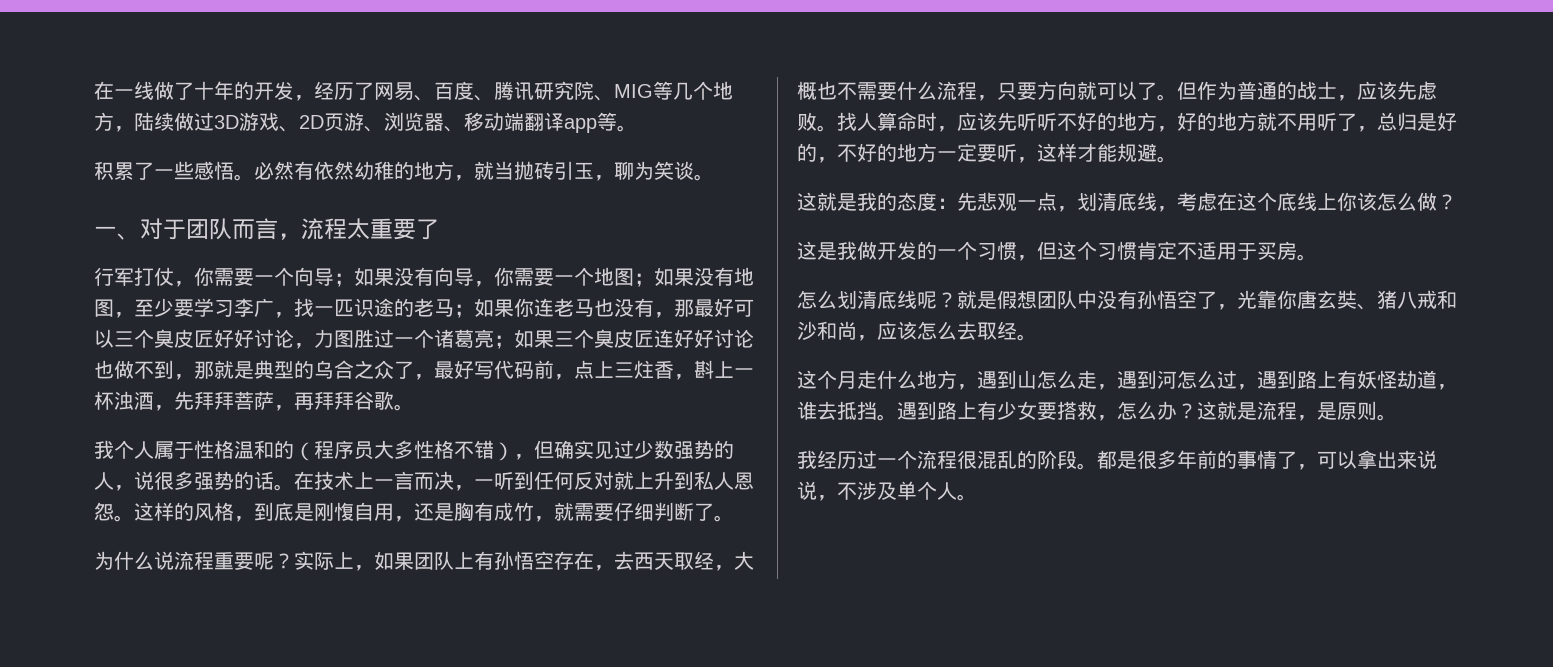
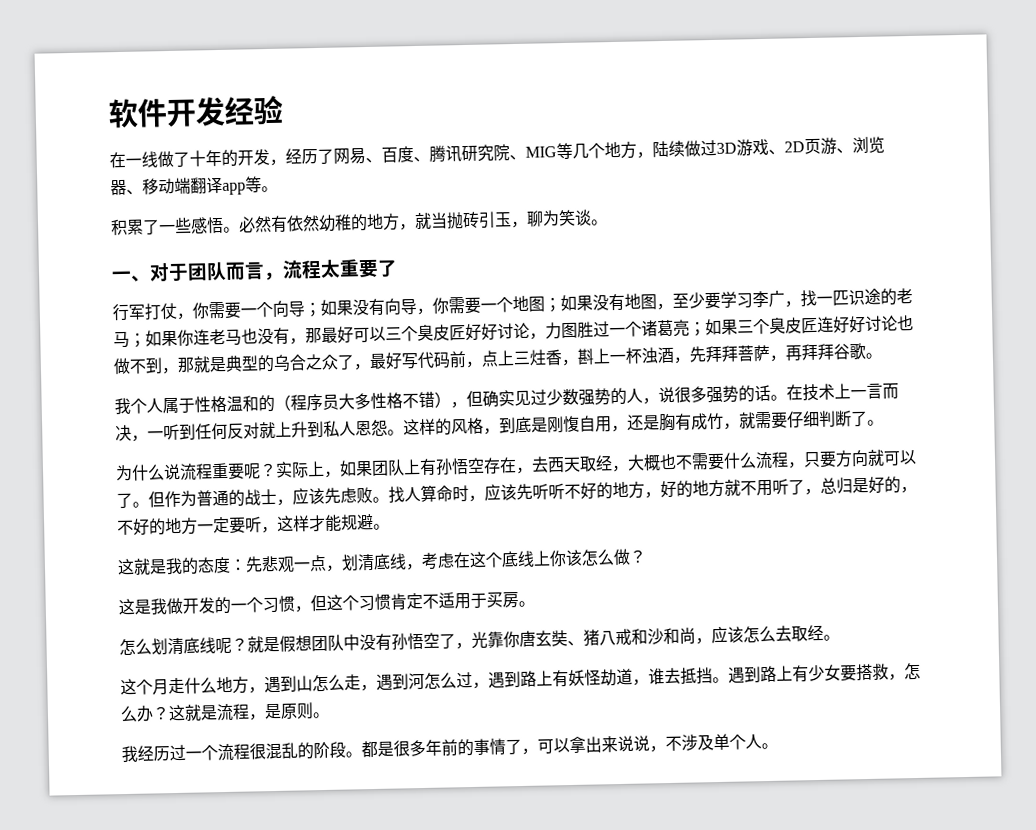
(94, 90) none -> [108,95,284,129] 软件开发经验 //

